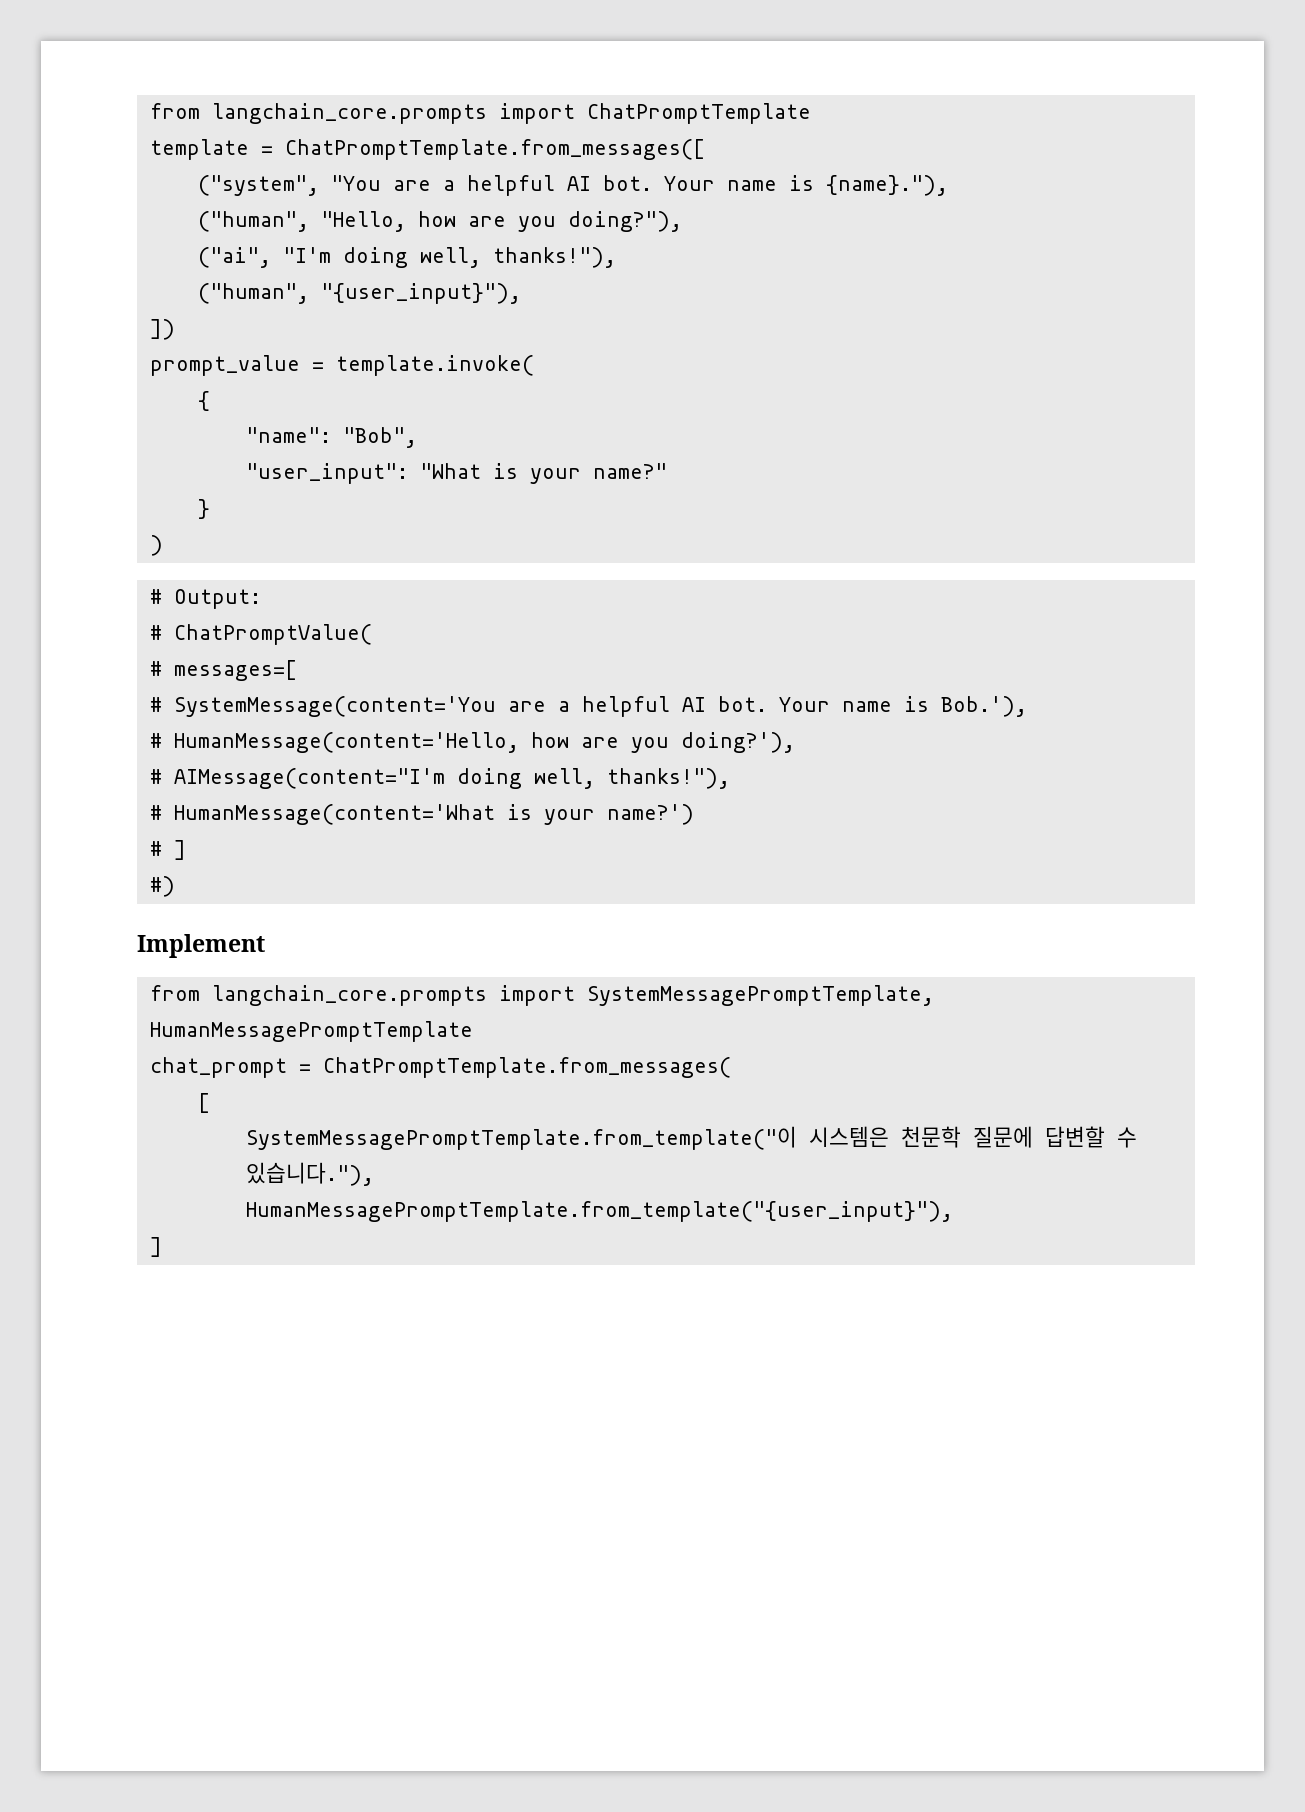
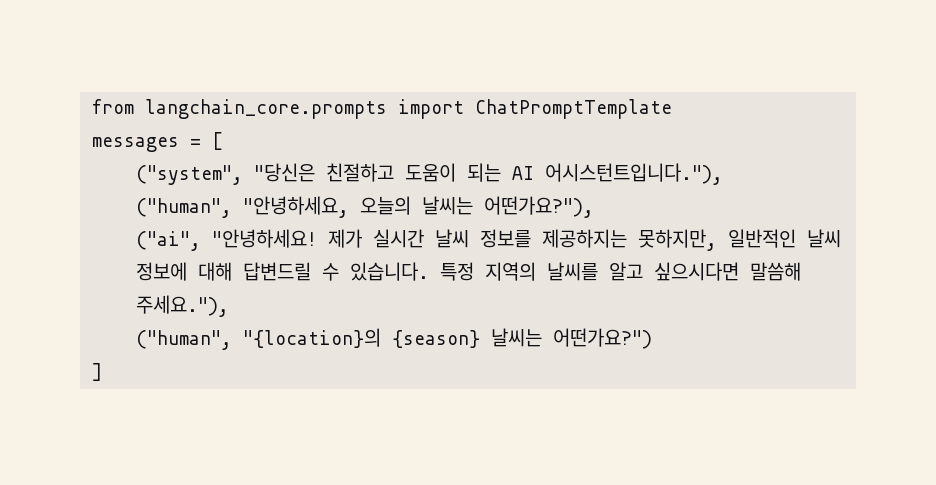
[149,139,705,160] [197,175,948,196] [197,211,682,232] [197,247,616,268] [197,283,521,304] [149,319,175,340] [149,355,534,376] [197,391,210,411] [245,427,417,448] [245,463,667,484] [197,499,210,519] [149,535,163,556] [149,589,261,609] [149,624,372,645] [149,660,297,681] [149,696,1027,717] [149,732,795,753] [149,768,730,789] [149,804,694,825] [149,840,186,860] [149,876,175,897] [137,934,265,958] [149,985,934,1006] [149,1021,473,1042] [149,1057,731,1078] [197,1093,210,1113] [245,1126,1137,1150] [245,1162,374,1186] [245,1201,953,1222] template = ChatPromptTemplate.from_messages([ // ("system", "You are a helpful AI bot. Your name is {name}."), // ("human", "Hello, how are you doing?"), // ("ai", "I'm doing well, thanks!"), // ("human", "{user_input}"), // ]) // prompt_value = template.invoke( // { // "name": "Bob", // "user_input": "What is your name?" // } // ) // # Output: // # ChatPromptValue( // # messages=[ // # SystemMessage(content='You are a helpful AI bot. Your name is Bob.'), // # HumanMessage(content='Hello, how are you doing?'), // # AIMessage(content="I'm doing well, thanks!"), // # HumanMessage(content='What is your name?') // # ] // #) // Implement // from langchain_core.prompts import SystemMessagePromptTemplate, HumanMessagePromptTemplate // chat_prompt = ChatPromptTemplate.from_messages( // [ // SystemMessagePromptTemplate.from_template("이 시스템은 천문학 질문에 답변할 수 있습니다."), // HumanMessagePromptTemplate.from_template("{user_input}"), -> [92,132,223,152] [136,163,723,185] [136,196,594,218] [136,229,841,251] [136,262,801,281] [136,295,229,317] [136,328,652,350] messages = [ // ("system", "당신은 친절하고 도움이 되는 AI 어시스턴트입니다."), // ("human", "안녕하세요, 오늘의 날씨는 어떤가요?"), // ("ai", "안녕하세요! 제가 실시간 날씨 정보를 제공하지는 못하지만, 일반적인 날씨 정보에 대해 답변드릴 수 있습니다. 특정 지역의 날씨를 알고 싶으시다면 말씀해 주세요."), // ("human", "{location}의 {season} 날씨는 어떤가요?")

